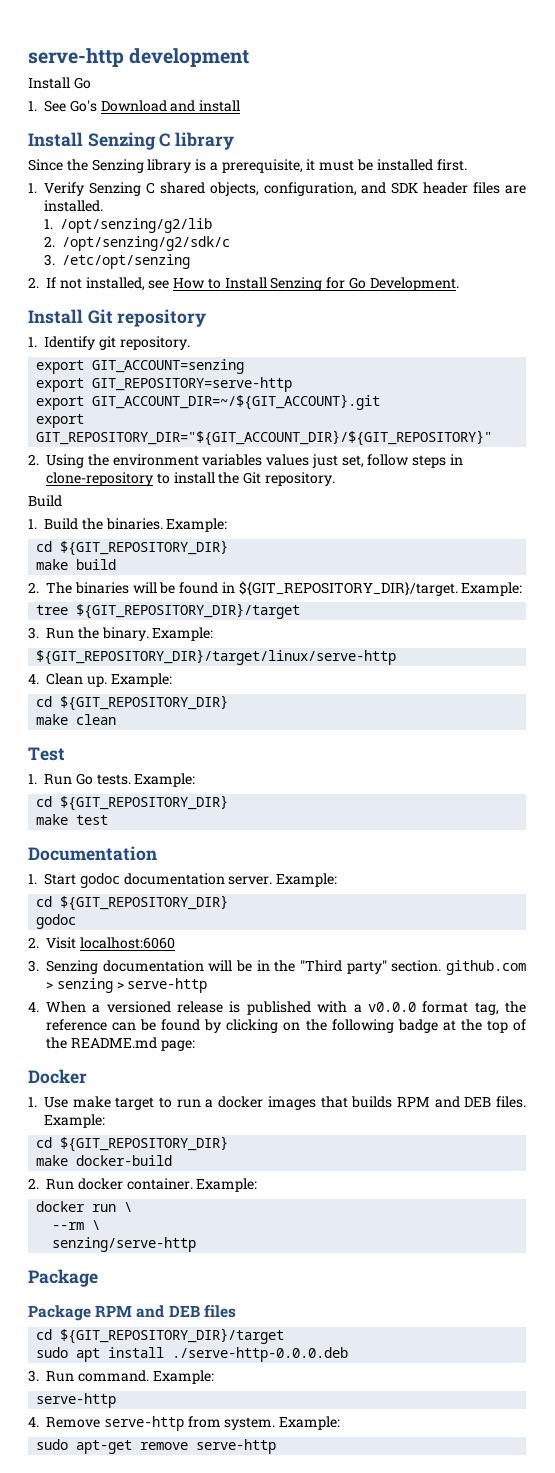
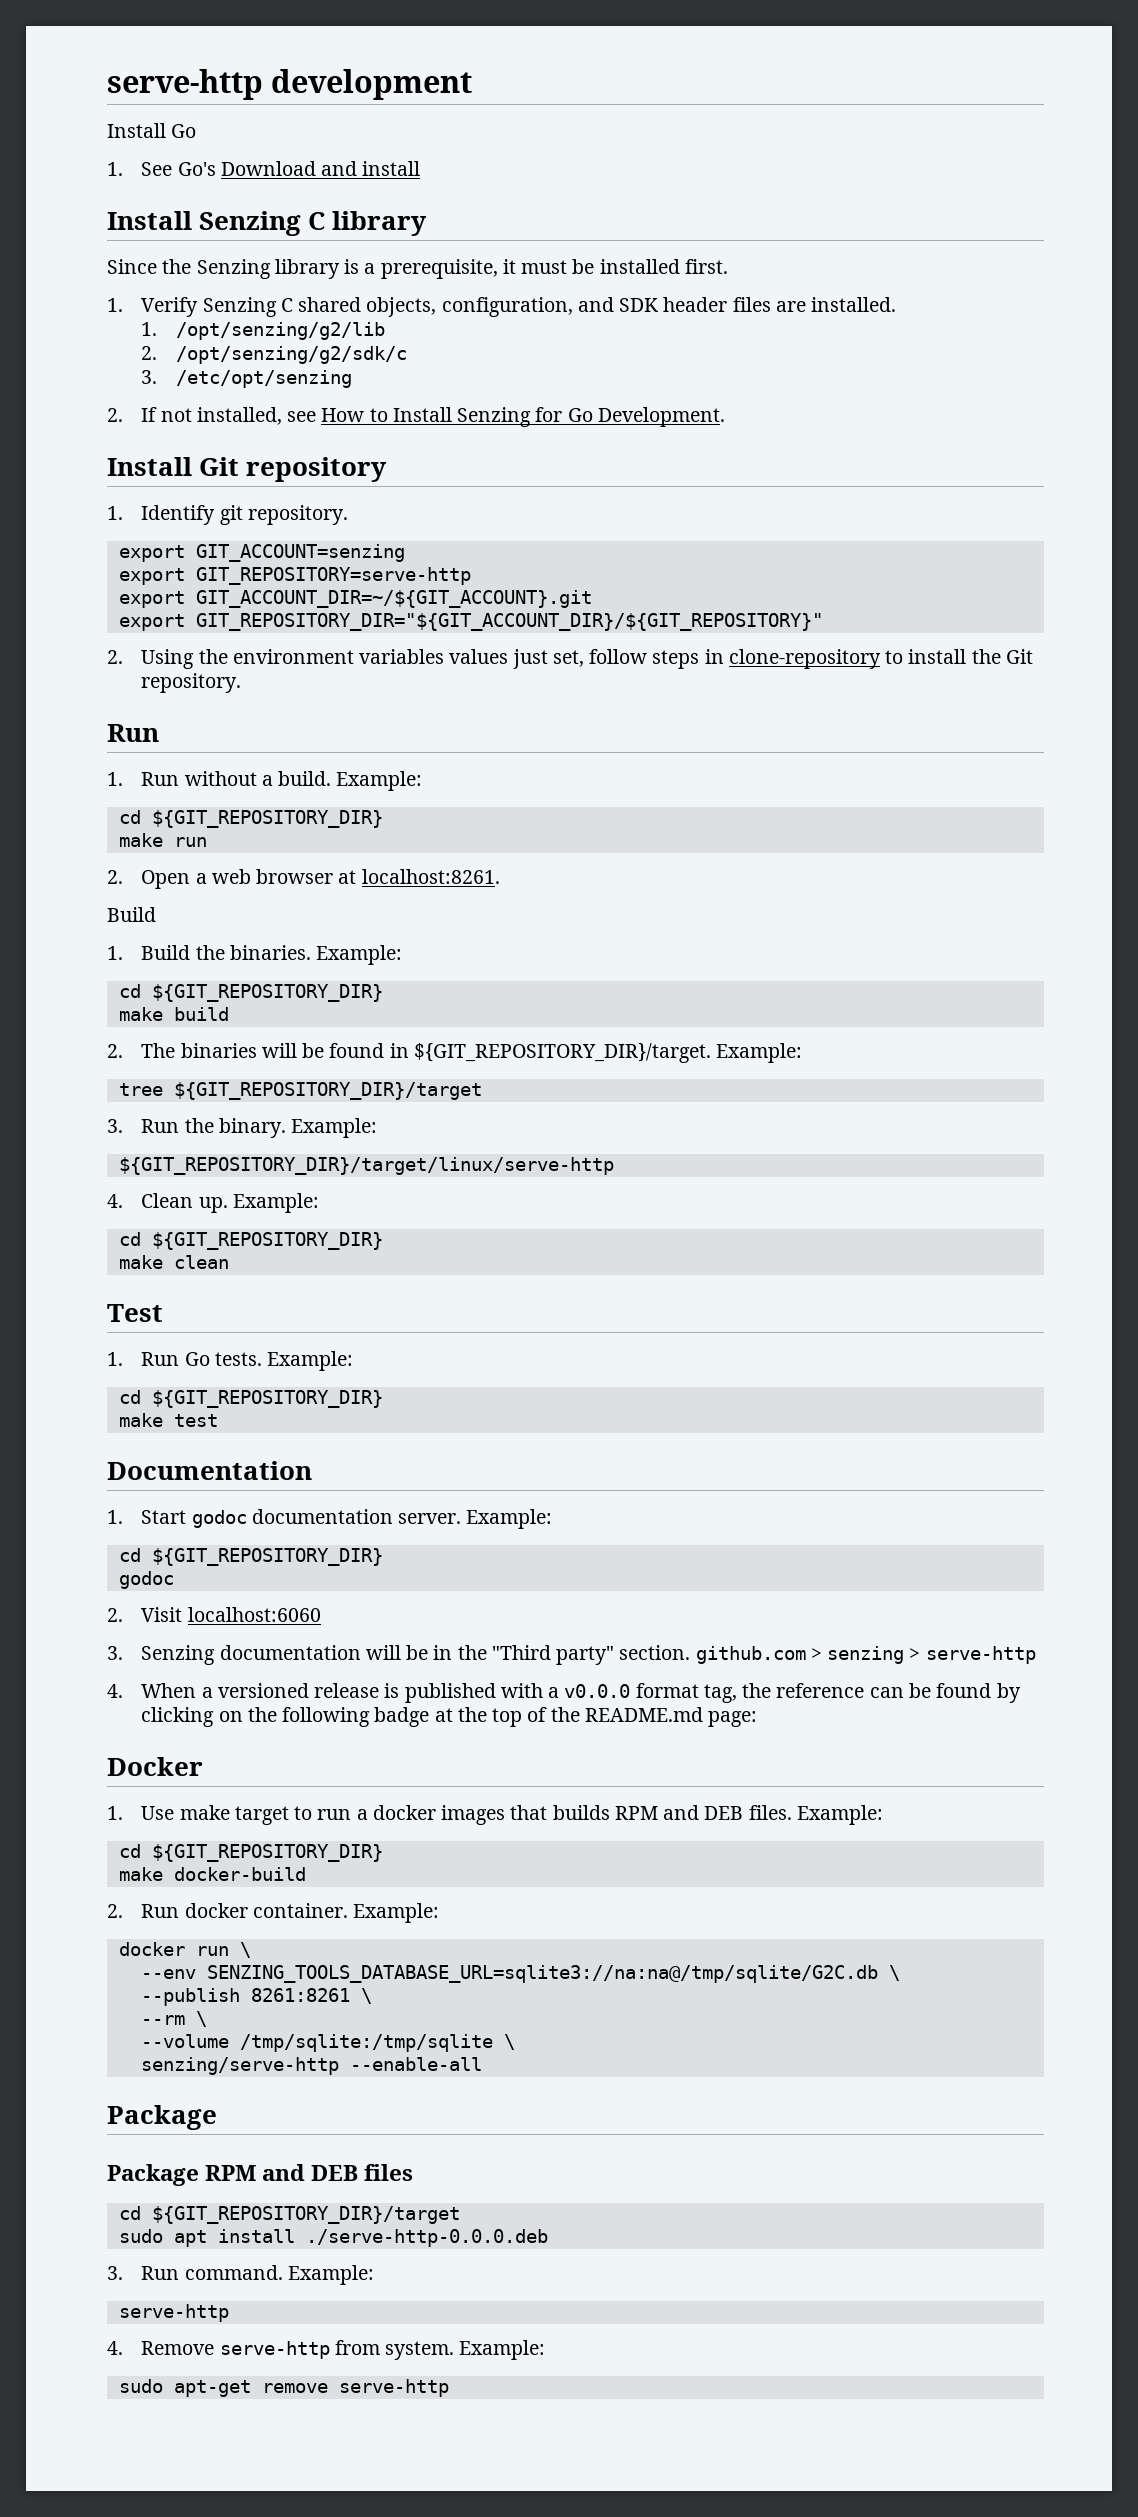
(335, 479) none -> [107,724,159,742] [107,771,423,791] [118,810,383,828] [118,833,207,847] [107,869,500,889] // Run // 1. Run without a build. Example: // cd ${GIT_REPOSITORY_DIR} // make run // 2. Open a web browser at localhost:8261.
(133, 1207) none -> [140,1965,900,1983] [140,1988,372,2006] // --env SENZING_TOOLS_DATABASE_URL=sqlite3://na:na@/tmp/sqlite/G2C.db \ // --publish 8261:8261 \
(101, 1225) none -> [140,2034,515,2052] // --volume /tmp/sqlite:/tmp/sqlite \
(197, 1244) none -> [349,2057,482,2071] --enable-all

